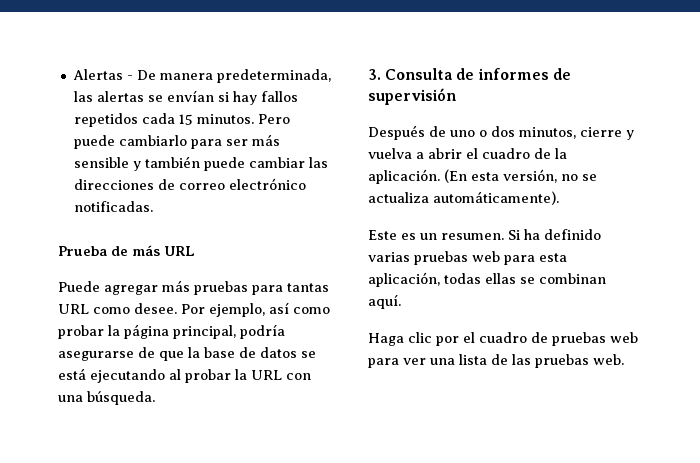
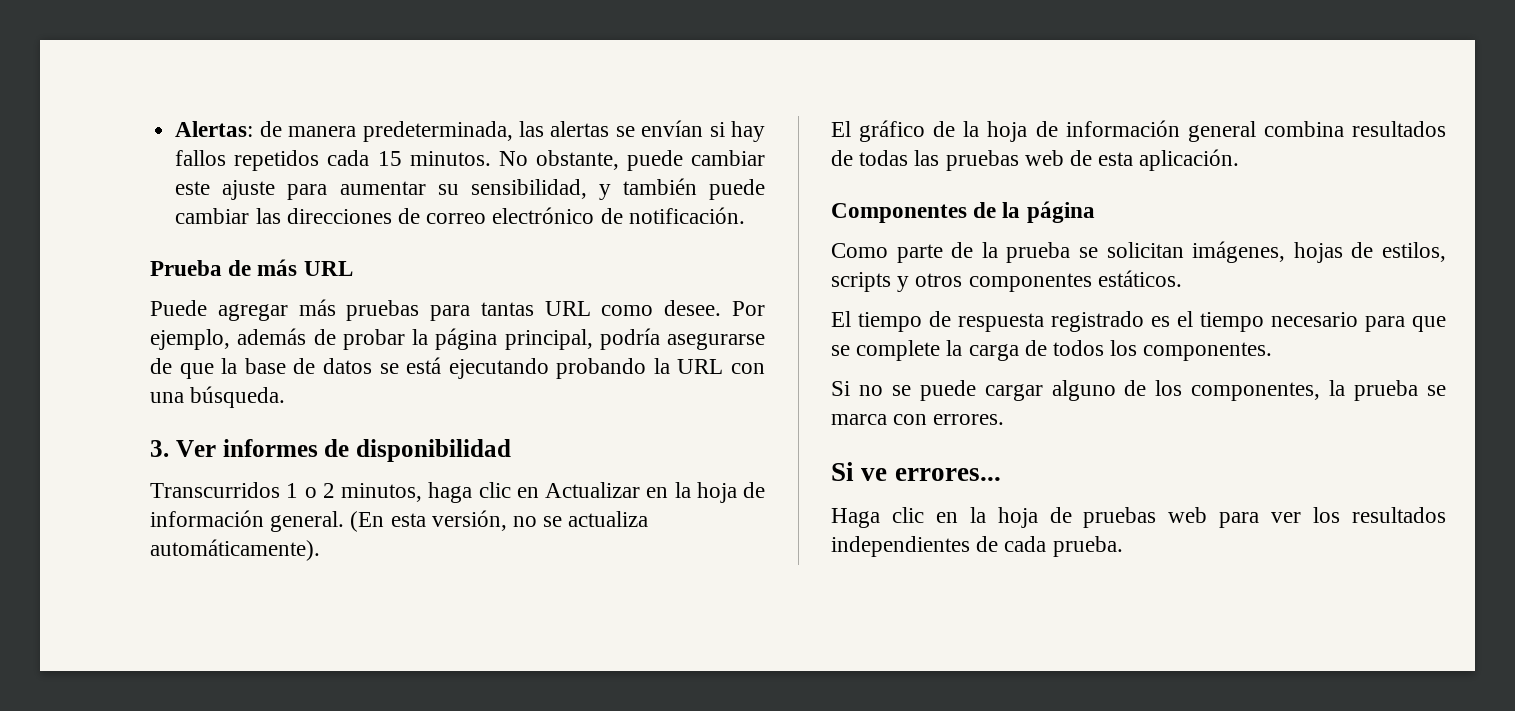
[72,69,156,80] Alertas - De -> [175,121,282,137] Alertas: de
[257,114,290,124] [73,134,280,149] [73,157,129,168] Pero puede cambiarlo para ser más sensible -> [498,150,765,171] [175,179,587,200] No obstante, puede cambiar este ajuste para aumentar su sensibilidad,
[73,201,153,212] notificadas. -> [600,207,745,224] de notificación.
[269,302,330,314] así como -> [237,328,336,345] además de
[169,369,231,383] al probar -> [556,358,647,379] probando
[385,68,571,80] [368,88,456,105] [368,125,634,140] [368,148,567,159] [368,169,440,184] Consulta de informes de supervisión // Después de uno o dos minutos, cierre y vuelva a abrir el cuadro de la aplicación. -> [175,439,511,462] [150,482,765,503] [150,510,345,532] Ver informes de disponibilidad // Transcurridos 1 o 2 minutos, haga clic en Actualizar en la hoja de información general.
[368,229,601,240] [368,251,567,265] [368,272,606,287] [368,294,401,309] Este es un resumen. Si ha definido varias pruebas web para esta aplicación, todas ellas se combinan aquí. -> [831,120,1446,142] [831,149,1240,171] [831,201,1095,223] [831,241,1446,263] [831,270,1182,292] [831,311,1446,332] [831,340,1273,361] [831,380,1446,401] [831,414,1005,425] [831,462,1001,481] El gráfico de la hoja de información general combina resultados de todas las pruebas web de esta aplicación. // Componentes de la página // Como parte de la prueba se solicitan imágenes, hojas de estilos, scripts y otros componentes estáticos. // El tiempo de respuesta registrado es el tiempo necesario para que se complete la carga de todos los componentes. // Si no se puede cargar alguno de los componentes, la prueba se marca con errores. // Si ve errores...
[436,332,527,346] por el cuadro -> [935,507,1038,528] en la hoja
[430,354,624,368] una lista de las pruebas web. -> [1313,507,1446,523] [831,536,1123,557] los resultados independientes de cada prueba.

